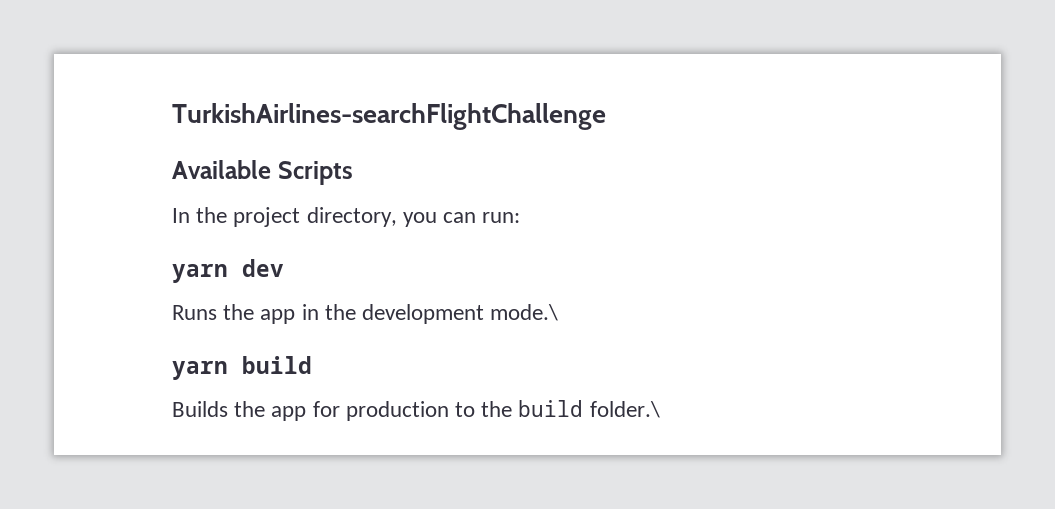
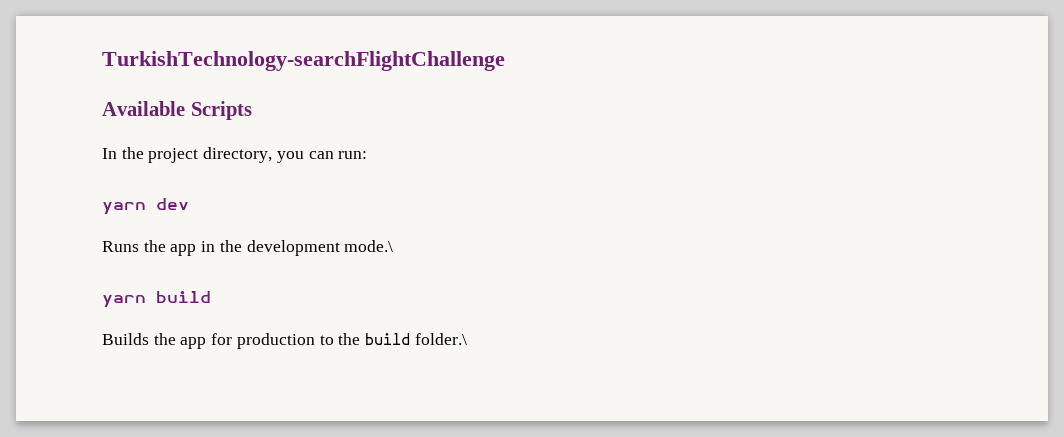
[172,103,606,130] TurkishAirlines-searchFlightChallenge -> [102,51,505,71] TurkishTechnology-searchFlightChallenge

